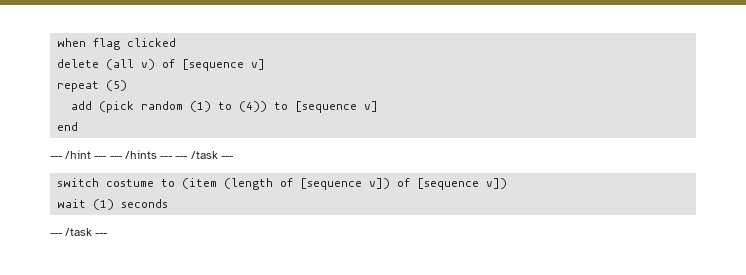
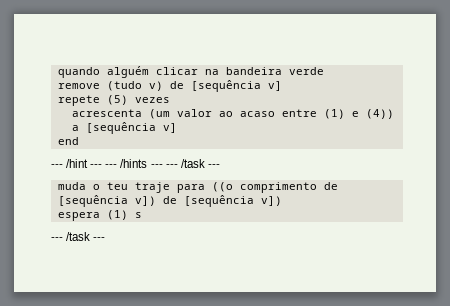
[57,38,177,50] [57,59,266,71] [57,81,100,92] when flag clicked // delete (all v) of [sequence v] // repeat -> [57,66,324,78] [57,80,282,92] [57,95,100,106] quando alguém clicar na bandeira verde // remove (tudo v) de [sequência v] // repete
[71,101,358,113] // add (pick random (1) to (4)) to [sequence -> [134,97,170,103] [71,109,394,119] [71,122,156,134] vezes // acrescenta (um valor ao acaso entre (1) e (4)) a [sequência
[57,178,508,190] [57,199,169,210] switch costume to (item (length of [sequence v]) of [sequence v]) // wait (1) seconds -> [57,182,338,193] [57,195,282,207] [57,210,142,221] muda o teu traje para ((o comprimento de [sequência v]) de [sequência v]) // espera (1) s

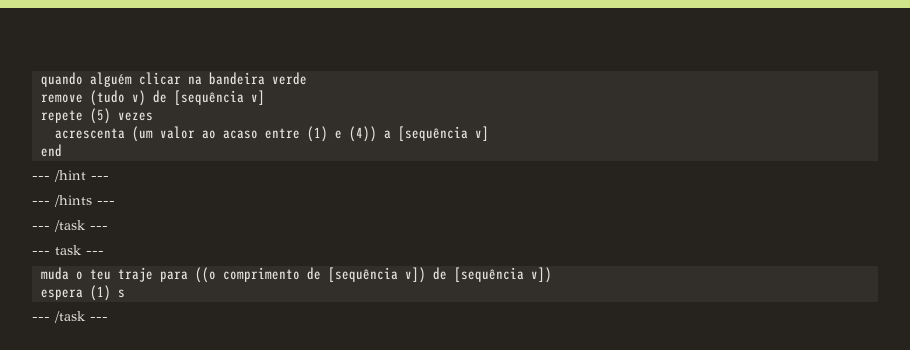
(103, 166) none -> (109, 178) //
[165,159,220,168] --- /task --- -> [32,220,108,232] [32,245,104,255] // --- /task --- // --- task ---

